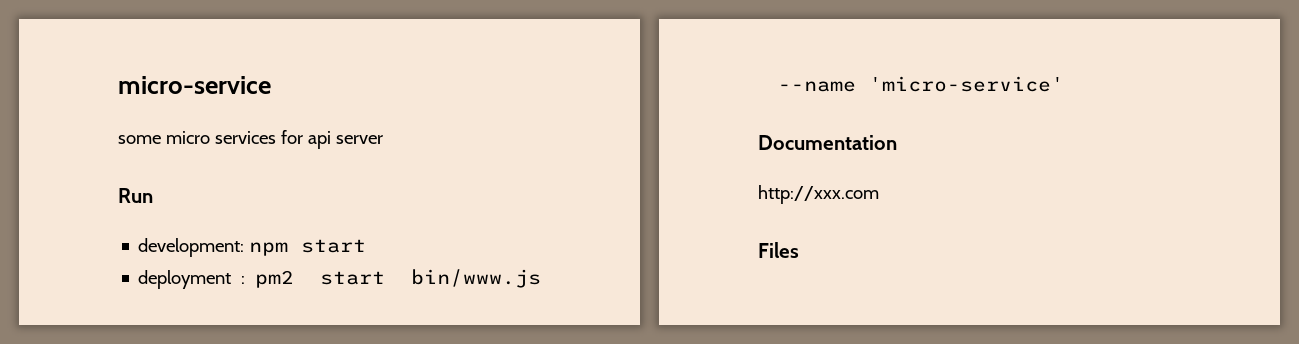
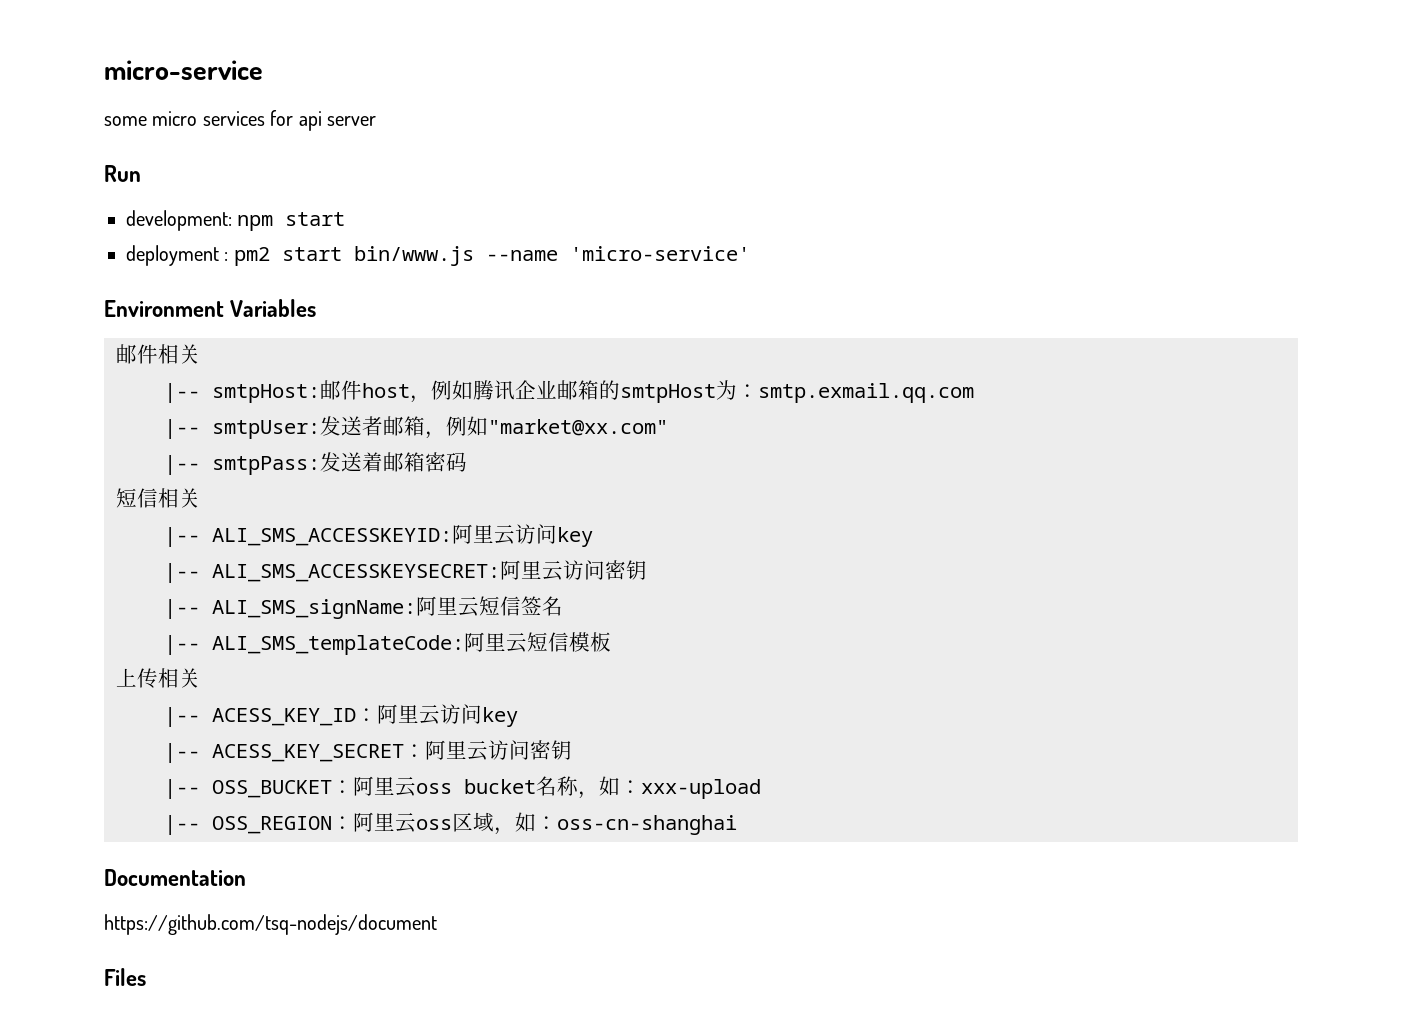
(1065, 84) none -> [104,299,317,317] [116,344,200,364] [164,380,974,403] [164,416,668,439] [164,452,467,475] [116,488,200,508] [164,524,593,547] [164,560,647,583] [164,596,563,619] [164,632,611,655] [116,668,200,688] [164,704,518,727] [164,740,572,763] [164,776,761,799] [164,812,737,835] // Environment Variables // 邮件相关 // |-- smtpHost:邮件host，例如腾讯企业邮箱的smtpHost为：smtp.exmail.qq.com // |-- smtpUser:发送者邮箱，例如"market@xx.com" // |-- smtpPass:发送着邮箱密码 // 短信相关 // |-- ALI_SMS_ACCESSKEYID:阿里云访问key // |-- ALI_SMS_ACCESSKEYSECRET:阿里云访问密钥 // |-- ALI_SMS_signName:阿里云短信签名 // |-- ALI_SMS_templateCode:阿里云短信模板 // 上传相关 // |-- ACESS_KEY_ID：阿里云访问key // |-- ACESS_KEY_SECRET：阿里云访问密钥 // |-- OSS_BUCKET：阿里云oss bucket名称，如：xxx-upload // |-- OSS_REGION：阿里云oss区域，如：oss-cn-shanghai
[758,185,879,204] http://xxx.com -> [104,914,437,935] https://github.com/tsq-nodejs/document

